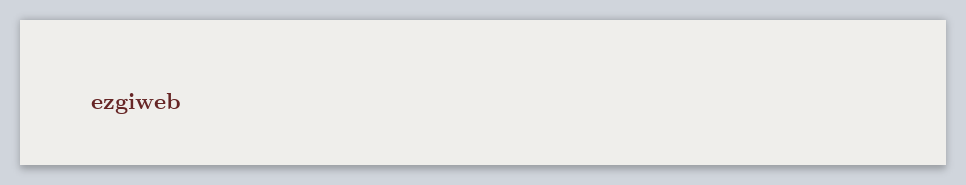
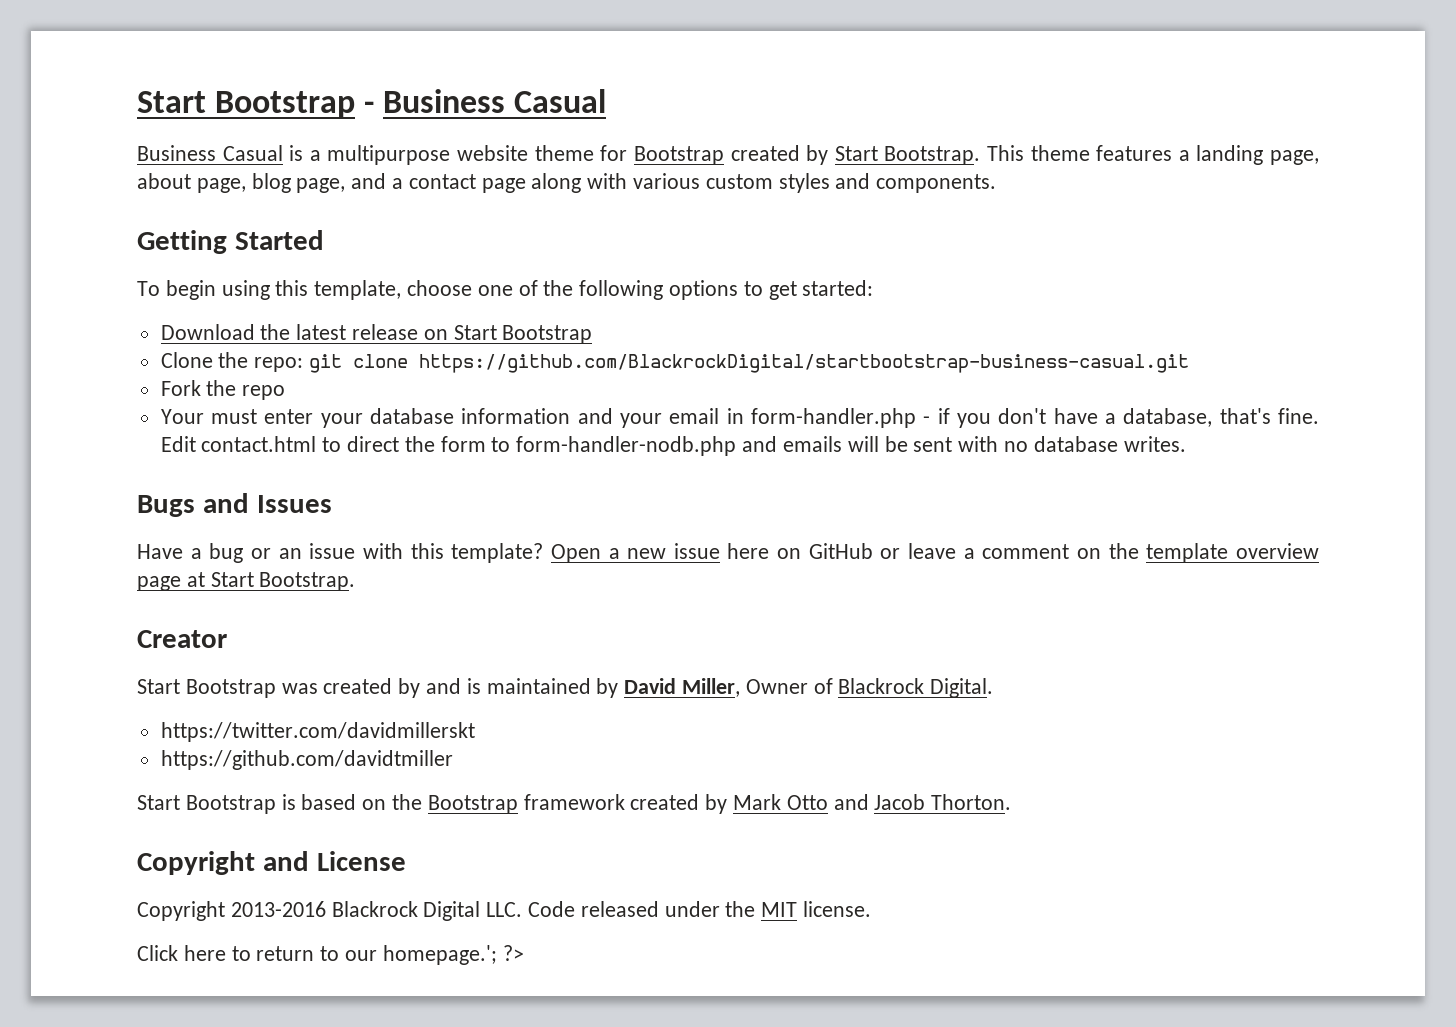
[91,93,181,114] ezgiweb -> [137,89,607,118] [137,145,1319,165] [137,173,997,193] [137,230,324,254] [137,280,874,300] [160,324,593,344] [160,352,1190,373] [160,380,286,400] [160,408,1319,428] [160,436,1186,456] [137,493,332,517] [137,543,1320,563] [137,572,356,591] [137,630,227,648] [137,678,994,698] [160,722,475,742] [160,750,453,770] [137,794,1012,814] [137,851,406,875] [137,901,872,921] [137,945,524,965] Start Bootstrap - Business Casual // Business Casual is a multipurpose website theme for Bootstrap created by Start Bootstrap. This theme features a landing page, about page, blog page, and a contact page along with various custom styles and components. // Getting Started // To begin using this template, choose one of the following options to get started: // Download the latest release on Start Bootstrap // Clone the repo: git clone https://github.com/BlackrockDigital/startbootstrap-business-casual.git // Fork the repo // Your must enter your database information and your email in form-handler.php - if you don't have a database, that's fine. Edit contact.html to direct the form to form-handler-nodb.php and emails will be sent with no database writes. // Bugs and Issues // Have a bug or an issue with this template? Open a new issue here on GitHub or leave a comment on the template overview page at Start Bootstrap. // Creator // Start Bootstrap was created by and is maintained by David Miller, Owner of Blackrock Digital. // https://twitter.com/davidmillerskt // https://github.com/davidtmiller // Start Bootstrap is based on the Bootstrap framework created by Mark Otto and Jacob Thorton. // Copyright and License // Copyright 2013-2016 Blackrock Digital LLC. Code released under the MIT license. // Click here to return to our homepage.'; ?>

